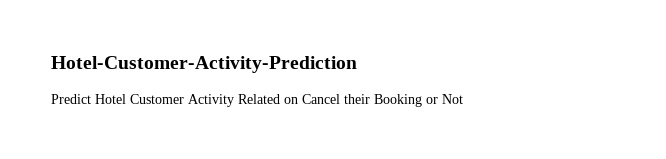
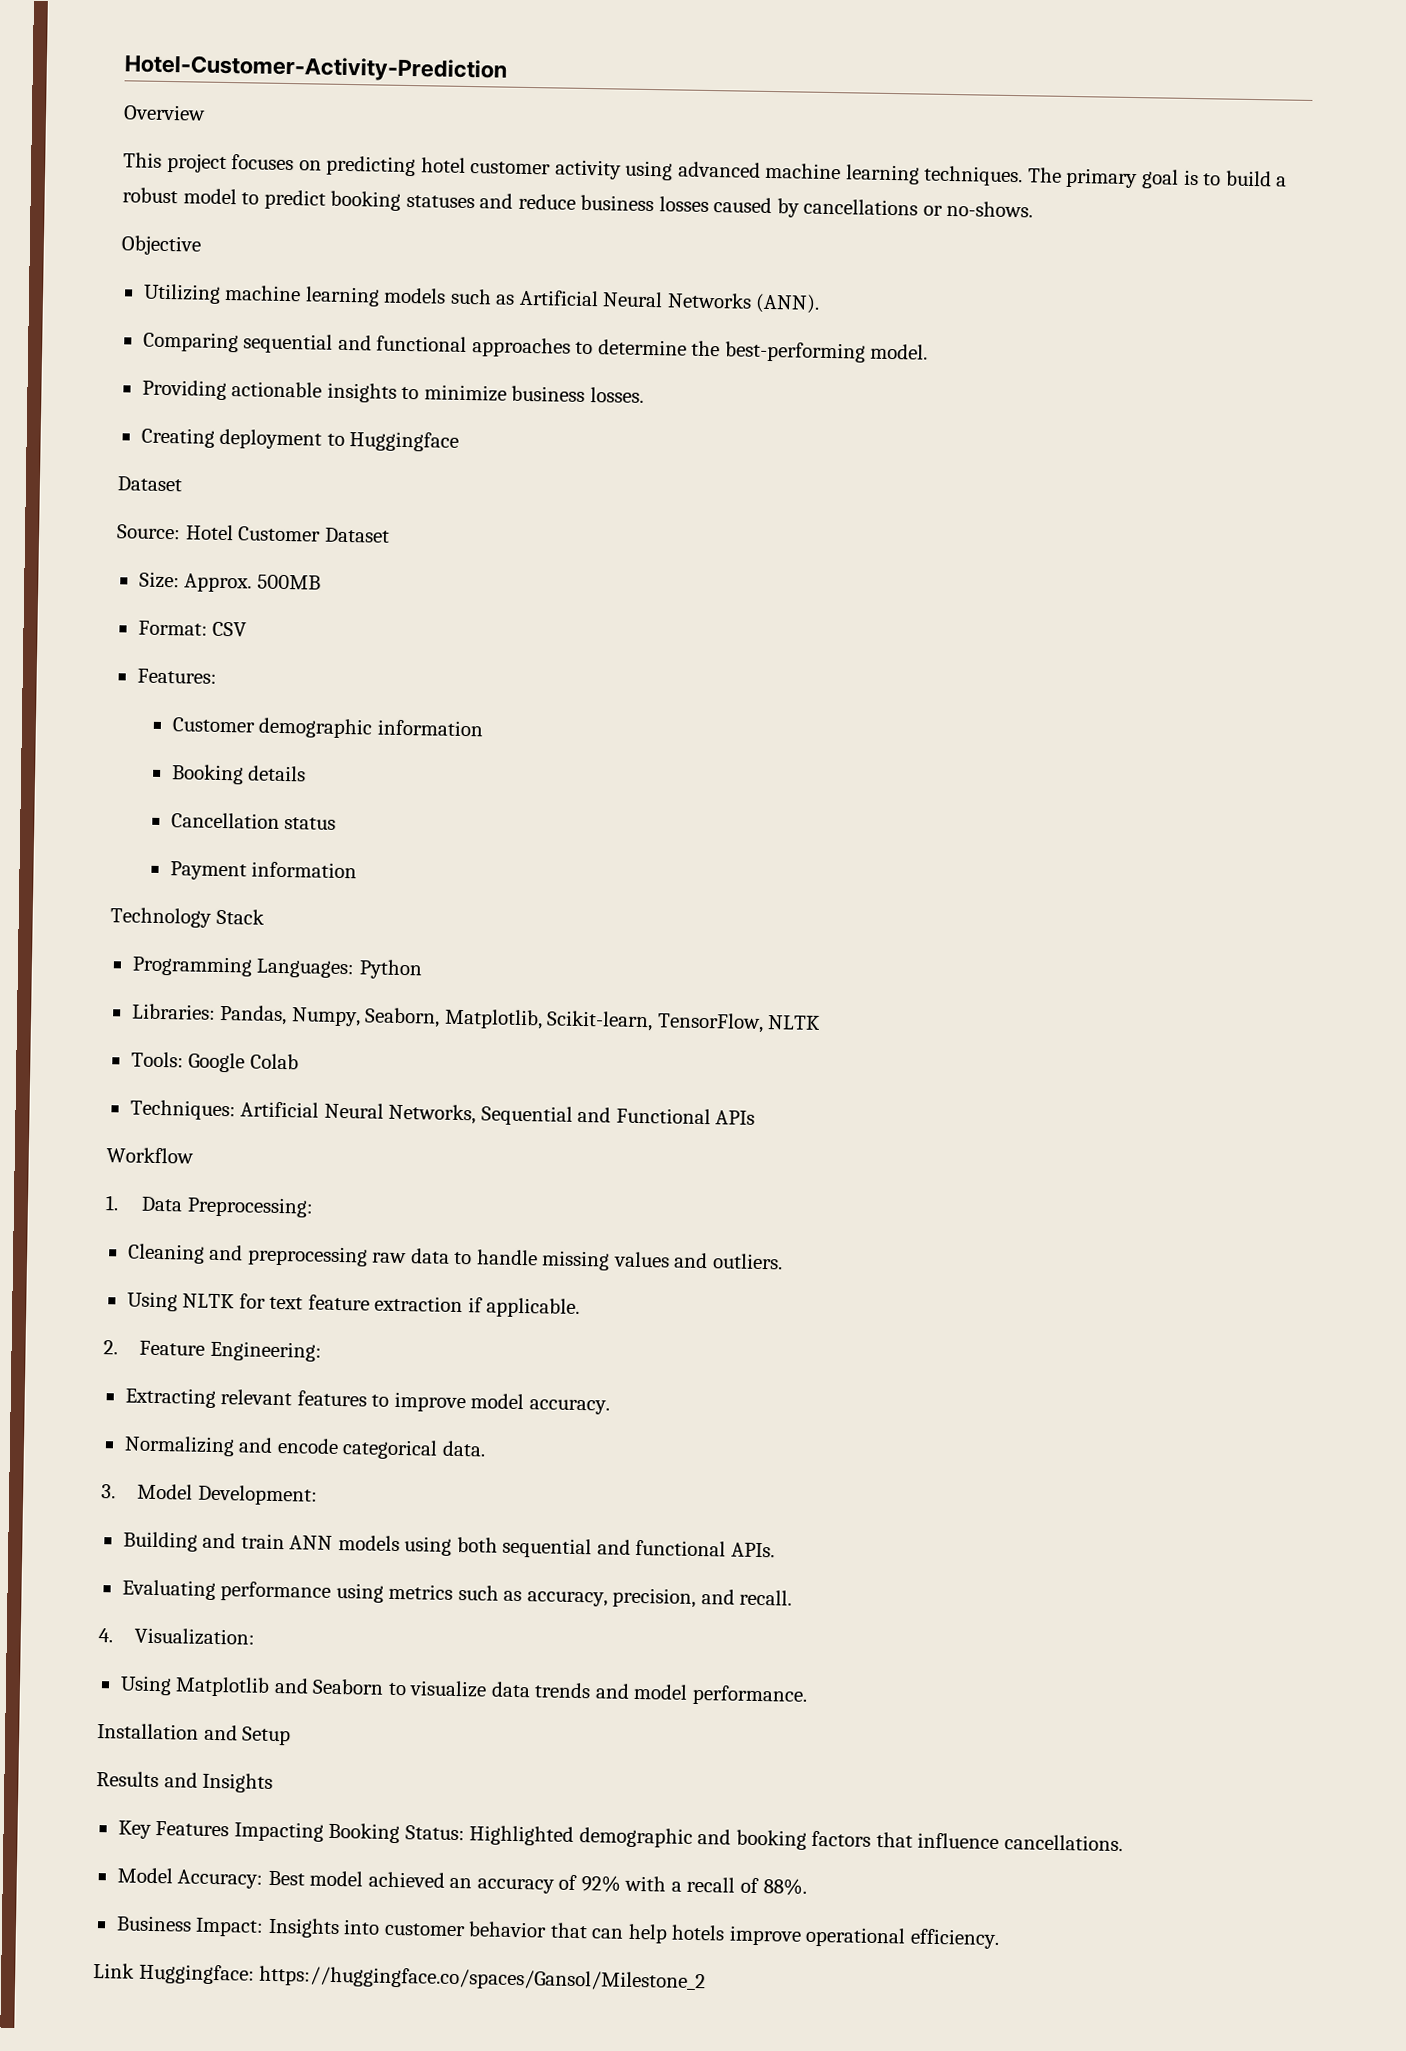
[51,94,463,107] Predict Hotel Customer Activity Related on Cancel their Booking or Not -> [123,104,206,121] [123,152,1288,189] [122,187,1034,218] [121,235,202,256] [142,283,821,314] [142,331,929,363] [141,379,644,403] [140,427,460,452] [117,476,183,492] [116,524,390,543] [138,571,321,593] [137,620,248,637] [136,668,217,684] [171,717,484,739] [170,764,307,785] [170,812,337,830] [169,861,358,881] [110,907,265,928] [131,955,423,980] [131,1003,822,1033] [130,1051,299,1073] [129,1099,756,1126] [106,1147,194,1164] [105,1195,314,1218] [126,1243,783,1271] [126,1291,581,1319] [103,1340,322,1362] [124,1387,610,1415] [123,1435,486,1460] [101,1483,318,1506] [122,1531,775,1559] [121,1579,793,1608] [98,1627,256,1646] [119,1675,808,1706] [97,1723,292,1746] [96,1771,274,1793] [117,1820,1123,1852] [116,1867,807,1896] [115,1915,1000,1950] [93,1963,707,1993] Overview // This project focuses on predicting hotel customer activity using advanced machine learning techniques. The primary goal is to build a robust model to predict booking statuses and reduce business losses caused by cancellations or no-shows. // Objective // Utilizing machine learning models such as Artificial Neural Networks (ANN). // Comparing sequential and functional approaches to determine the best-performing model. // Providing actionable insights to minimize business losses. // Creating deployment to Huggingface // Dataset // Source: Hotel Customer Dataset // Size: Approx. 500MB // Format: CSV // Features: // Customer demographic information // Booking details // Cancellation status // Payment information // Technology Stack // Programming Languages: Python // Libraries: Pandas, Numpy, Seaborn, Matplotlib, Scikit-learn, TensorFlow, NLTK // Tools: Google Colab // Techniques: Artificial Neural Networks, Sequential and Functional APIs // Workflow // 1. Data Preprocessing: // Cleaning and preprocessing raw data to handle missing values and outliers. // Using NLTK for text feature extraction if applicable. // 2. Feature Engineering: // Extracting relevant features to improve model accuracy. // Normalizing and encode categorical data. // 3. Model Development: // Building and train ANN models using both sequential and functional APIs. // Evaluating performance using metrics such as accuracy, precision, and recall. // 4. Visualization: // Using Matplotlib and Seaborn to visualize data trends and model performance. // Installation and Setup // Results and Insights // Key Features Impacting Booking Status: Highlighted demographic and booking factors that influence cancellations. // Model Accuracy: Best model achieved an accuracy of 92% with a recall of 88%. // Business Impact: Insights into customer behavior that can help hotels improve operational efficiency. // Link Huggingface: https://huggingface.co/spaces/Gansol/Milestone_2

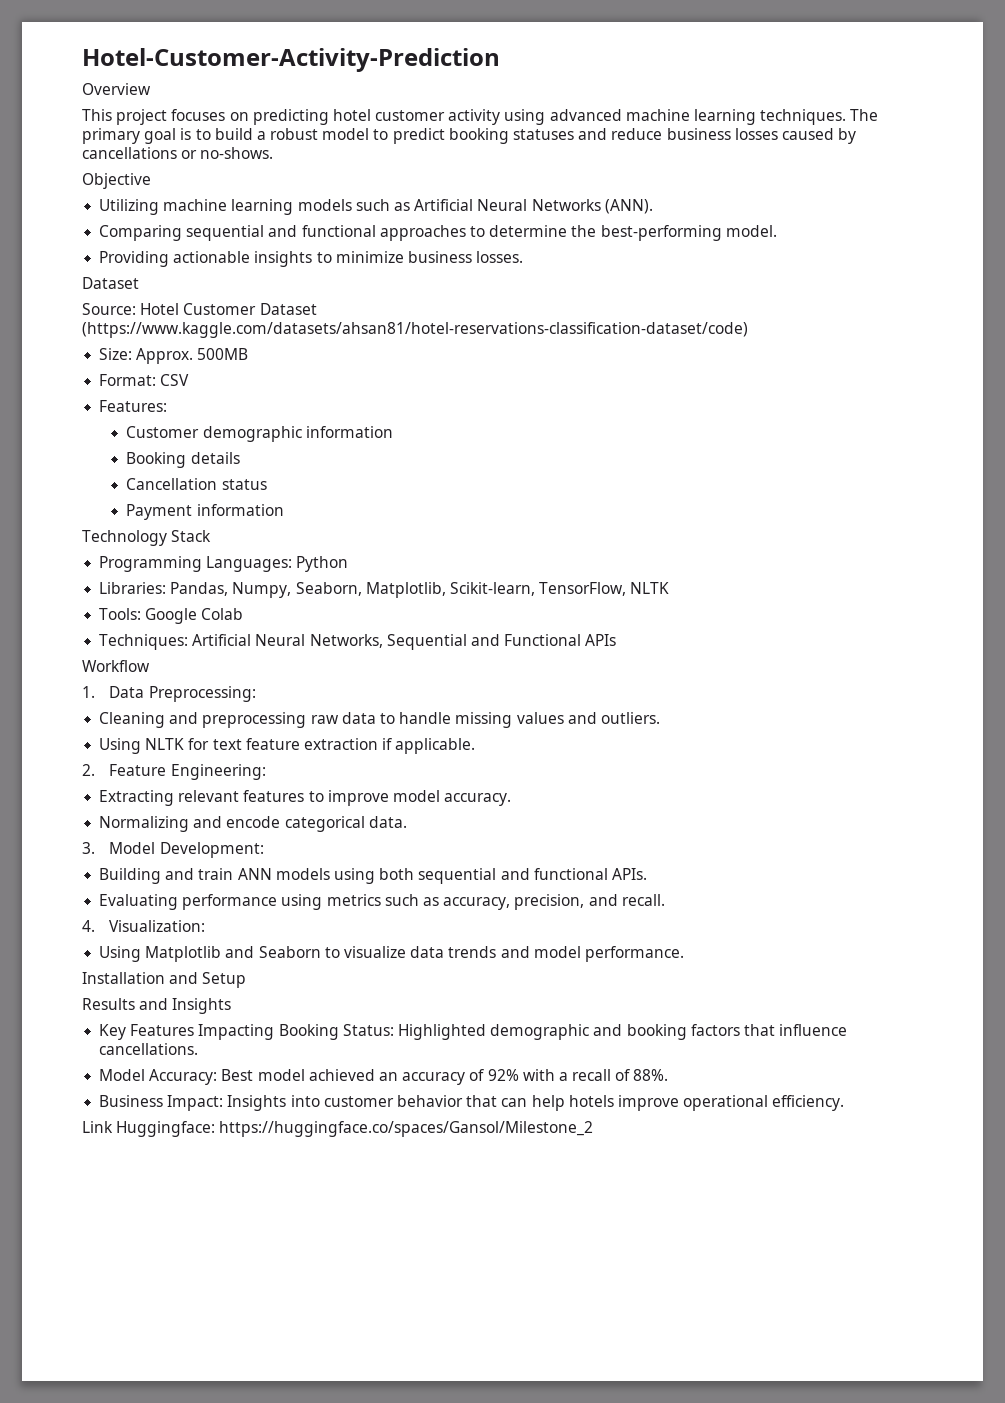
[140,427,460,452] // Creating deployment to Huggingface -> (524, 257) none
(390, 535) none -> [82,322,748,338] (https://www.kaggle.com/datasets/ahsan81/hotel-reservations-classification-dataset/code)

